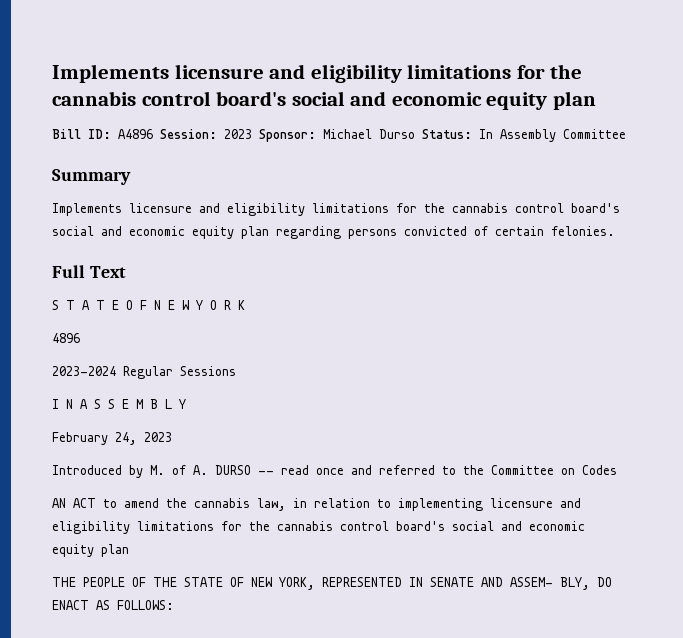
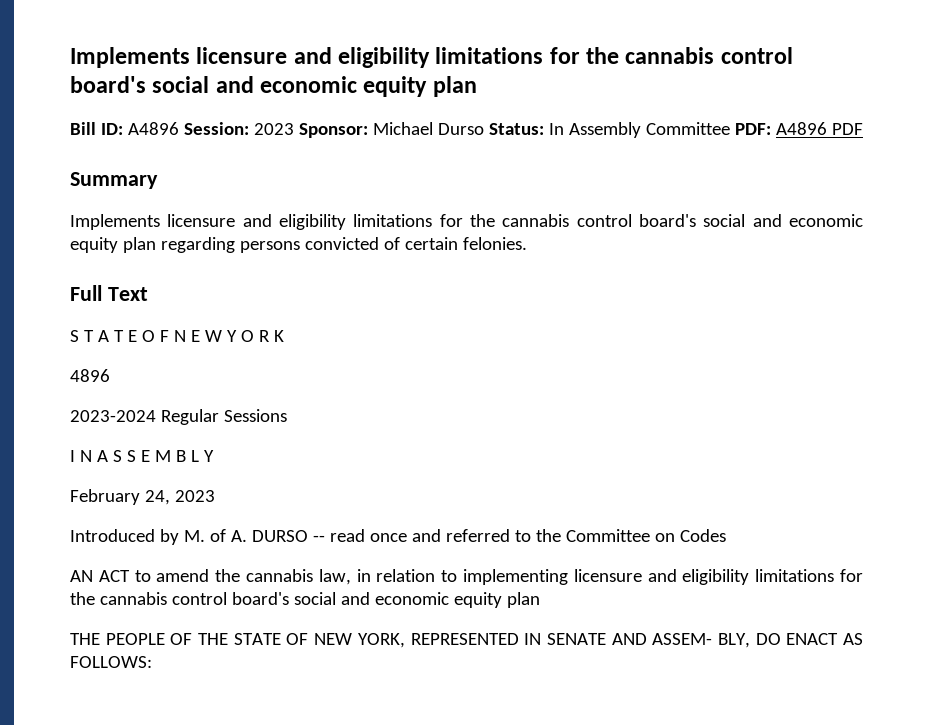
(626, 134) none -> [734,122,863,135] PDF: A4896 PDF

